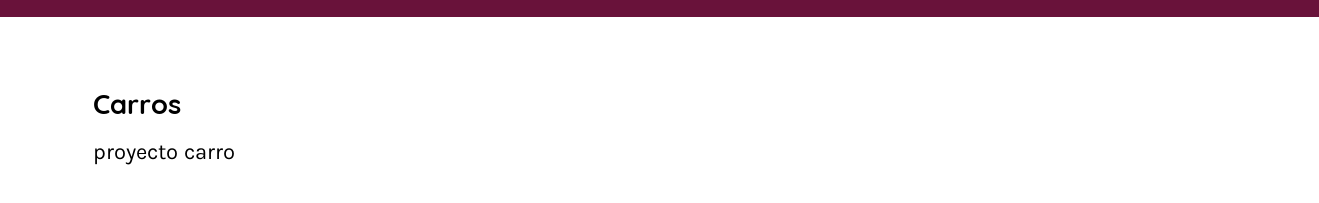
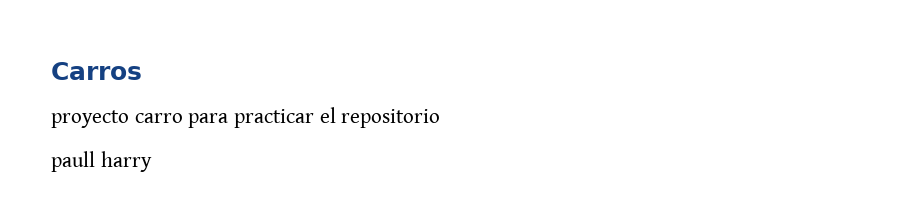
(235, 154) none -> [188,107,441,128] [51,151,152,172] para practicar el repositorio // paull harry

